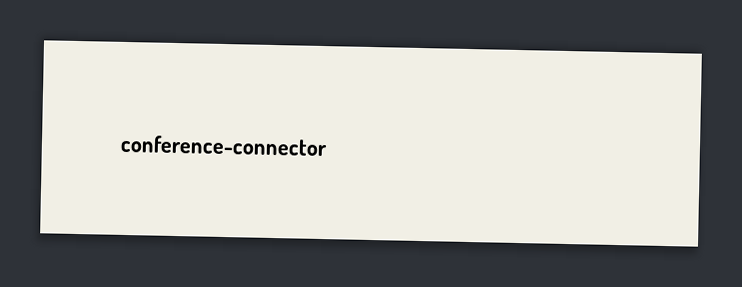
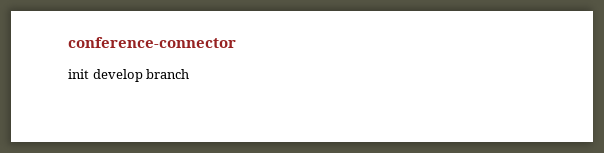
(328, 145) none -> [68,69,190,82] // init develop branch

